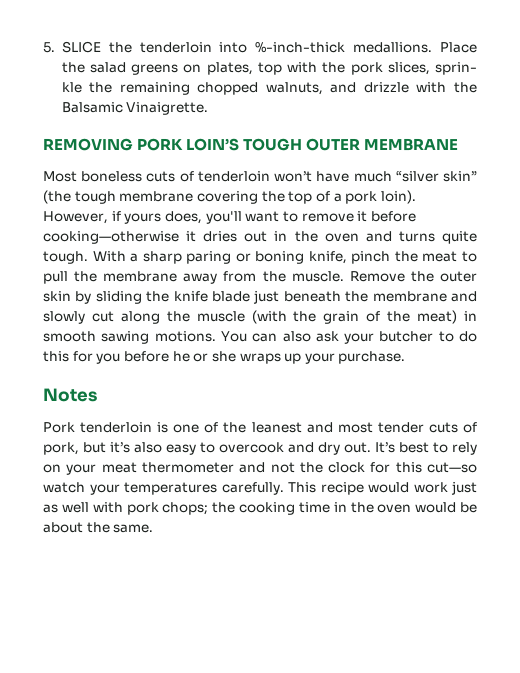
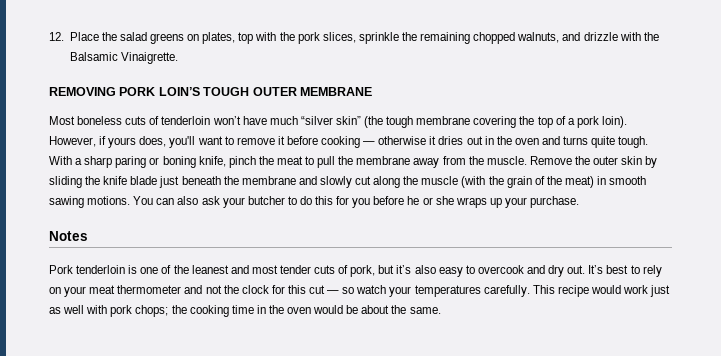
[43,41,433,53] 5. SLICE the tenderloin into %-inch-thick medallions. -> [49,32,64,41] 12.
[435,62,478,75] [61,82,82,93] sprin- kle -> [358,32,399,44] sprinkle
[43,231,179,244] cooking—otherwise -> [321,136,427,148] cooking — otherwise
[427,462,478,473] cut—so -> [309,285,355,294] cut — so

